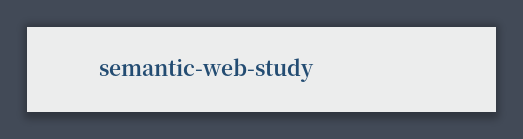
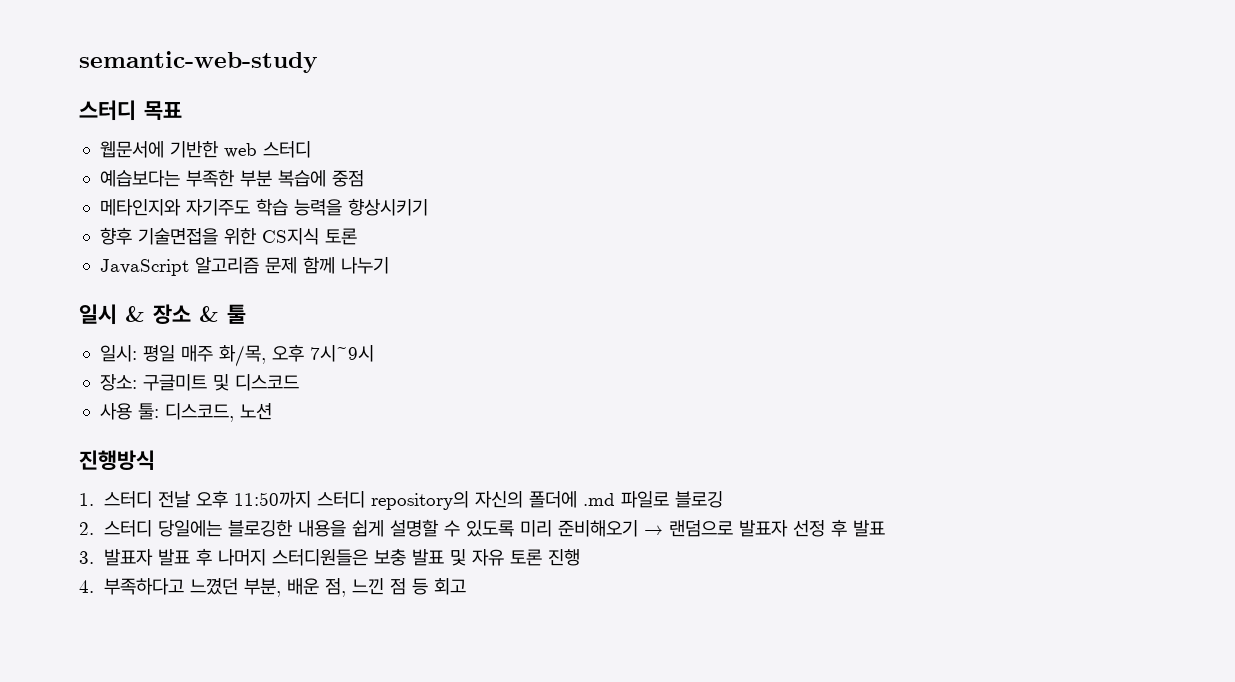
(314, 70) none -> [79,100,182,121] [99,141,311,158] [99,170,364,187] [99,198,428,216] [99,227,357,245] [99,256,389,276] [79,304,246,325] [99,344,374,367] [99,374,299,391] [99,403,272,422] [79,450,155,470] [79,490,723,510] [79,519,885,537] [79,548,580,566] [79,578,466,597] // 스터디 목표 // 웹문서에 기반한 web 스터디 // 예습보다는 부족한 부분 복습에 중점 // 메타인지와 자기주도 학습 능력을 향상시키기 // 향후 기술면접을 위한 CS지식 토론 // JavaScript 알고리즘 문제 함께 나누기 // 일시 & 장소 & 툴 // 일시: 평일 매주 화/목, 오후 7시~9시 // 장소: 구글미트 및 디스코드 // 사용 툴: 디스코드, 노션 // 진행방식 // 1. 스터디 전날 오후 11:50까지 스터디 repository의 자신의 폴더에 .md 파일로 블로깅 // 2. 스터디 당일에는 블로깅한 내용을 쉽게 설명할 수 있도록 미리 준비해오기 → 랜덤으로 발표자 선정 후 발표 // 3. 발표자 발표 후 나머지 스터디원들은 보충 발표 및 자유 토론 진행 // 4. 부족하다고 느꼈던 부분, 배운 점, 느낀 점 등 회고

